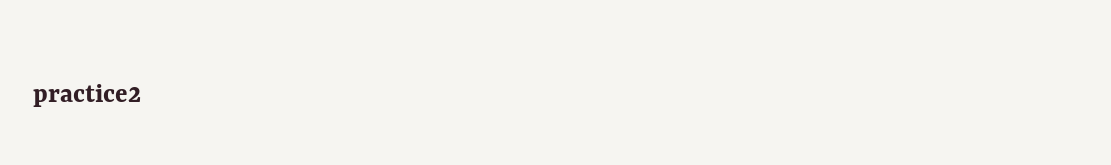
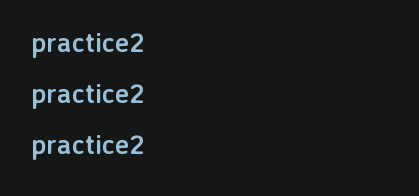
[33,84,141,107] practice2 -> [31,33,145,58] [31,84,145,109] [31,135,145,160] practice2 // practice2 // practice2

